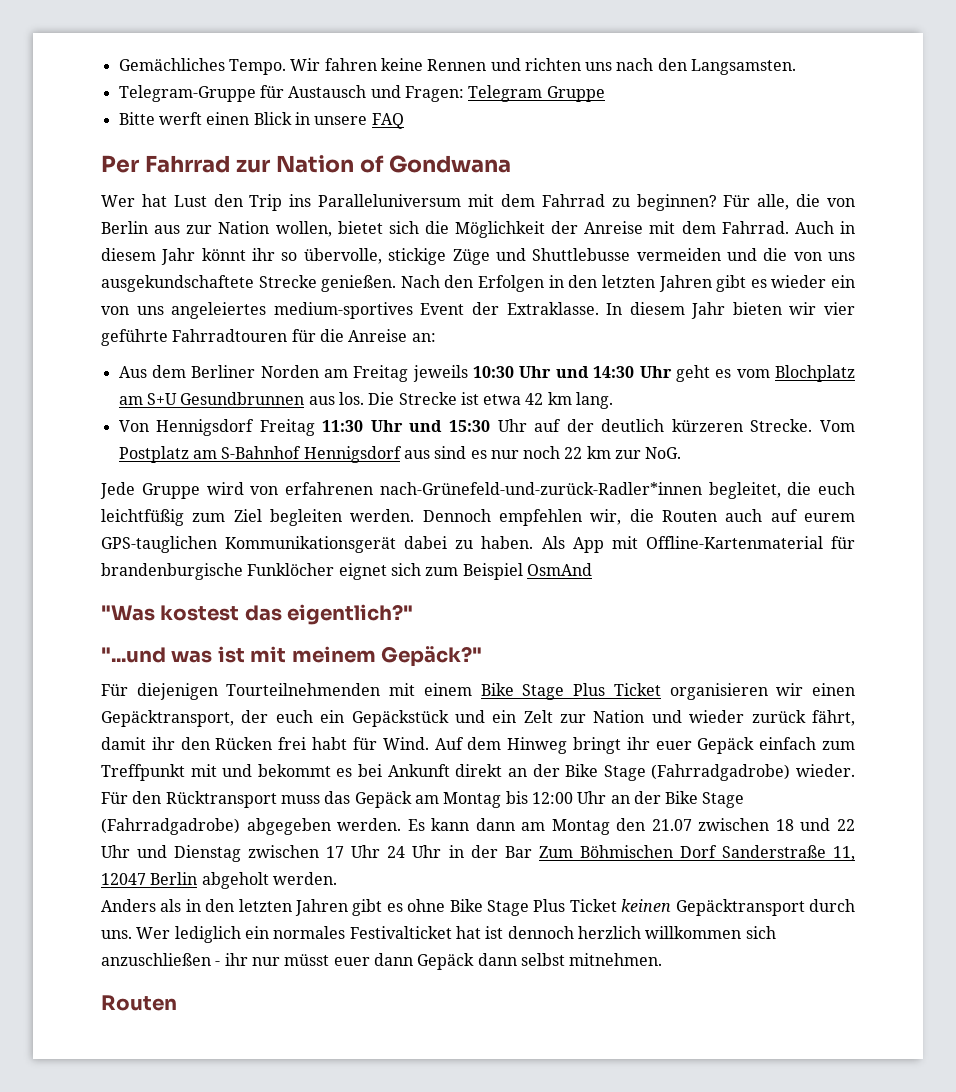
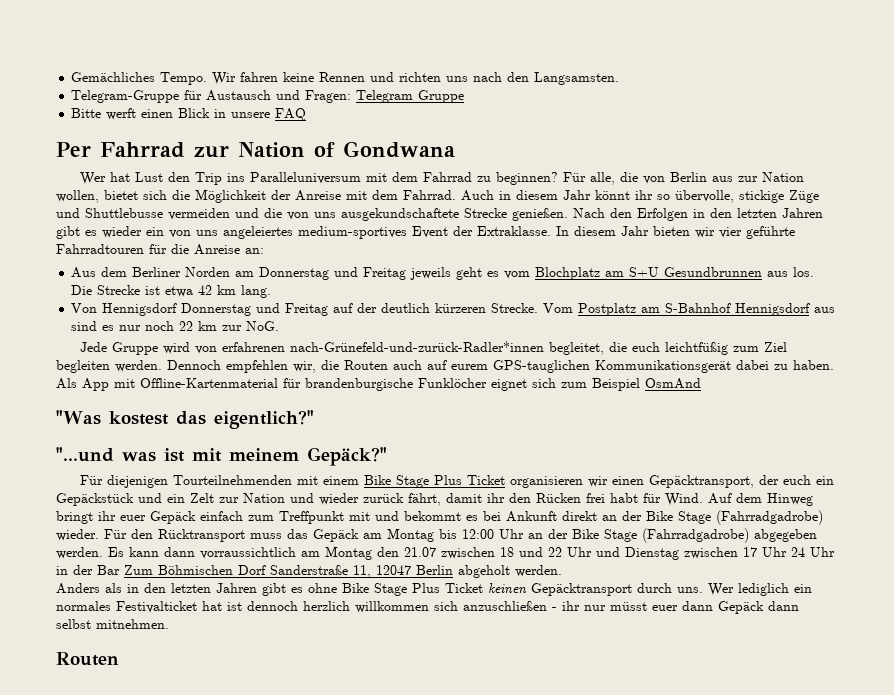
[353,365,672,382] Freitag jeweils 10:30 Uhr und 14:30 Uhr -> [259,267,452,280] Donnerstag und Freitag jeweils
[259,419,527,436] Freitag 11:30 Uhr und 15:30 Uhr -> [181,303,329,316] Donnerstag und Freitag
(515, 824) none -> [200,547,296,559] vorraussichtlich

